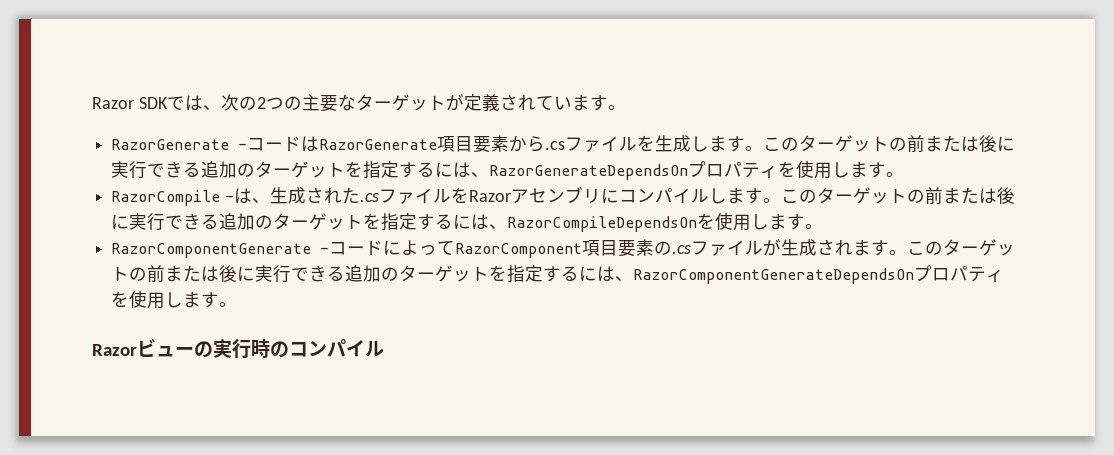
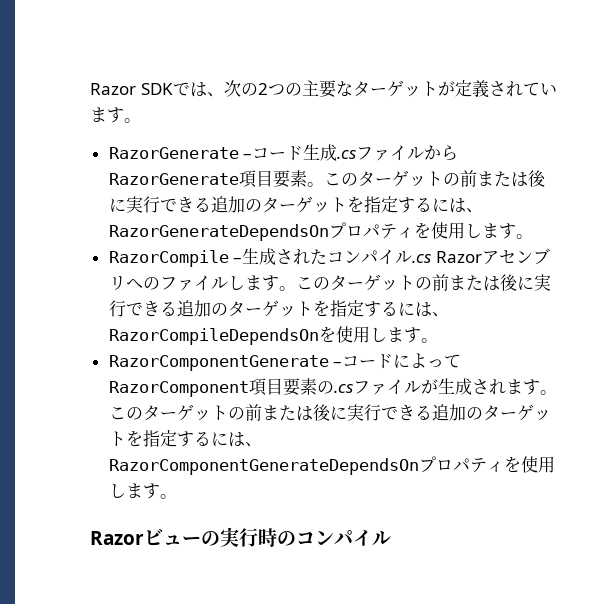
[301,135,745,153] はRazorGenerate項目要素から.csファイルを生成します -> [303,144,459,161] [108,170,307,188] 生成.csファイルからRazorGenerate項目要素
[233,188,270,204] は、 -> (243, 260) none
[360,187,469,204] .csファイルを -> [327,249,432,265] コンパイル.cs
[601,188,673,204] にコンパ -> [125,277,194,291] へのファ

